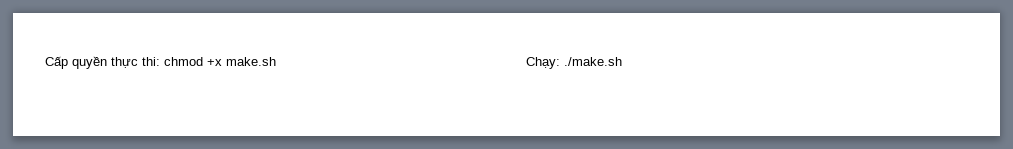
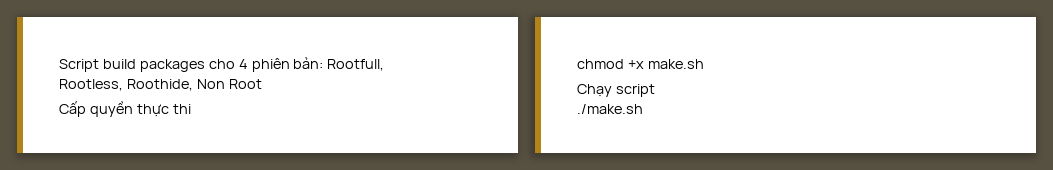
(45, 62) none -> [59,57,385,72] [59,79,262,91] Script build packages cho 4 phiên bản: Rootfull, Rootless, Roothide, Non Root //
[142,57,160,66] thi: -> [172,104,191,114] thi //
[526,57,560,69] Chạy: -> [577,84,655,97] Chạy script //

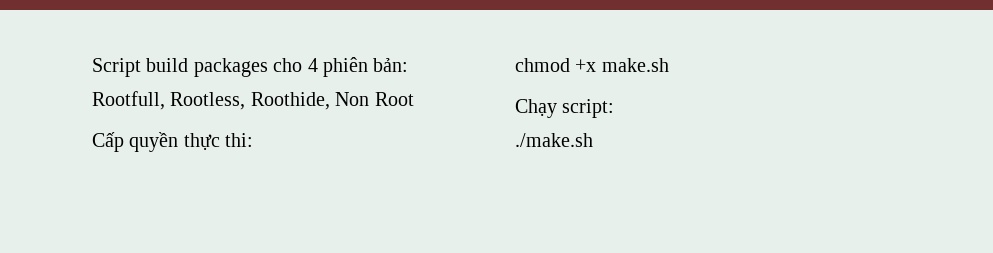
[172,104,191,114] thi -> [225,133,254,147] thi:
[615,84,655,97] script -> [562,99,615,118] script:

